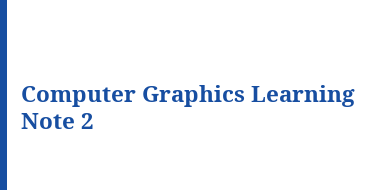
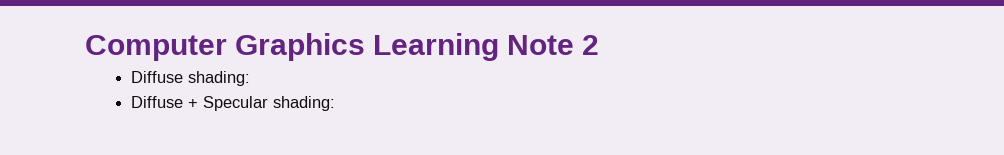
(95, 121) none -> [130,71,250,86] [130,96,335,111] // Diffuse shading: // Diffuse + Specular shading:

